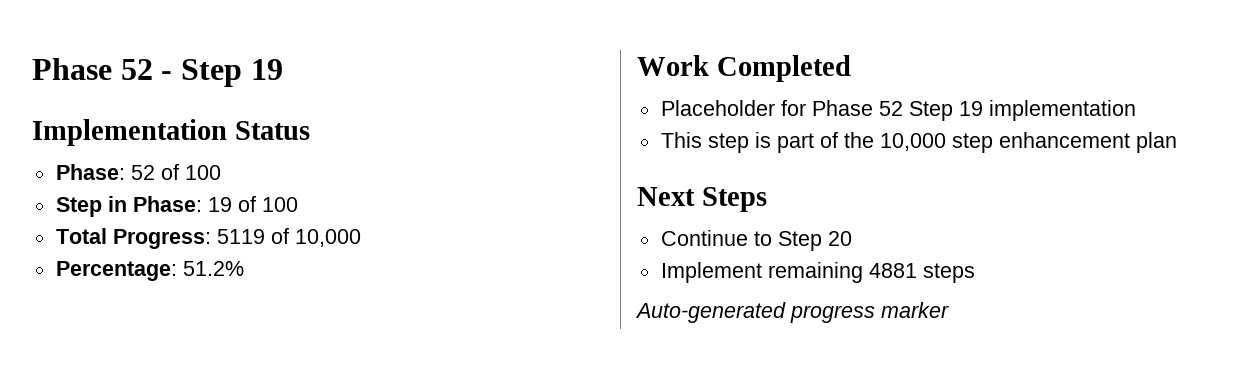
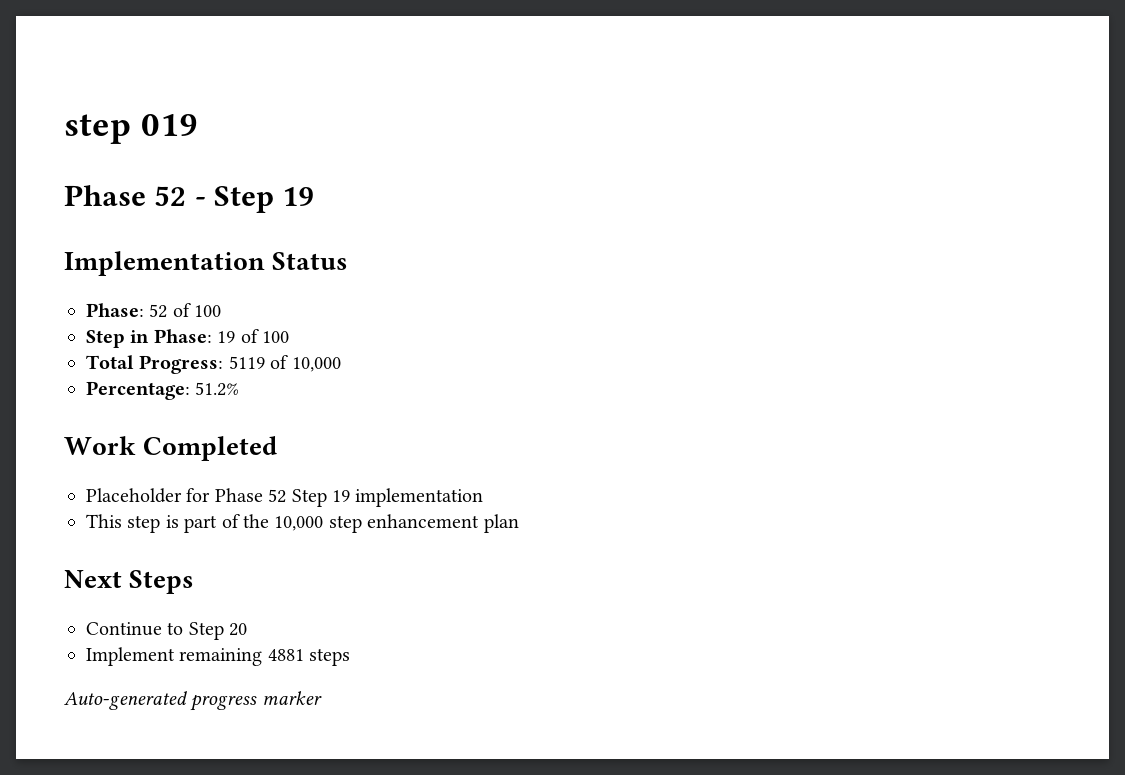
(32, 69) none -> [64,114,198,144] step 019 //

